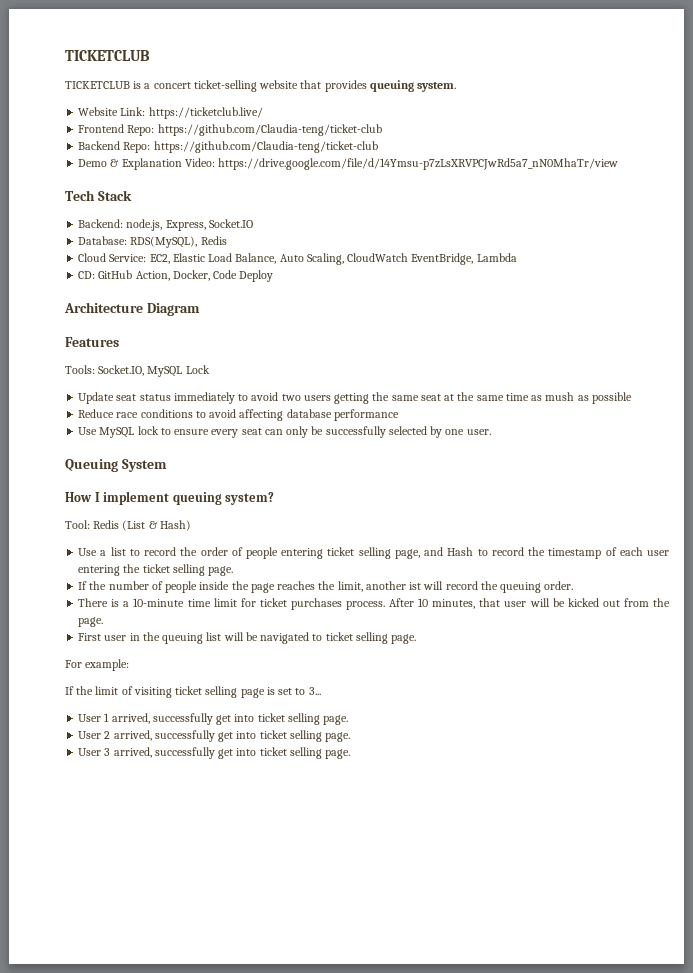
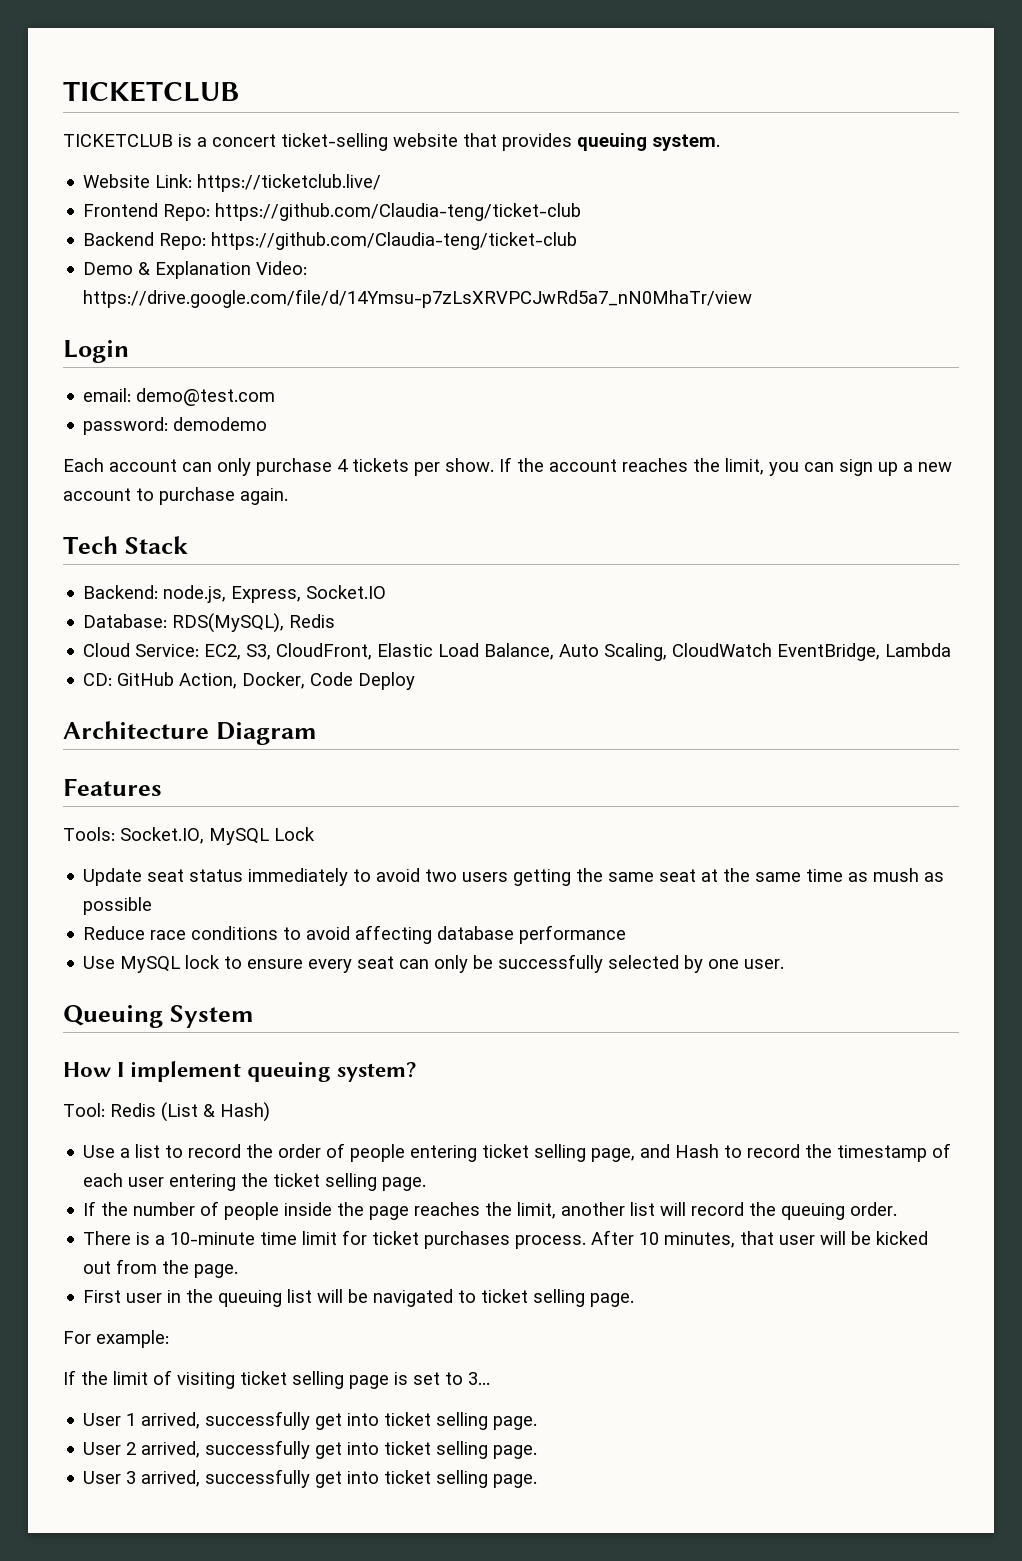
(619, 164) none -> [63,340,129,363] [83,388,276,406] [83,417,268,435] [63,457,952,476] [63,487,288,505] // Login // email: demo@test.com // password: demodemo // Each account can only purchase 4 tickets per show. If the account reaches the limit, you can sign up a new account to purchase again.
(170, 259) none -> [246,643,373,660] S3, CloudFront,
[409,582,422,590] ist -> [630,1202,656,1216] list

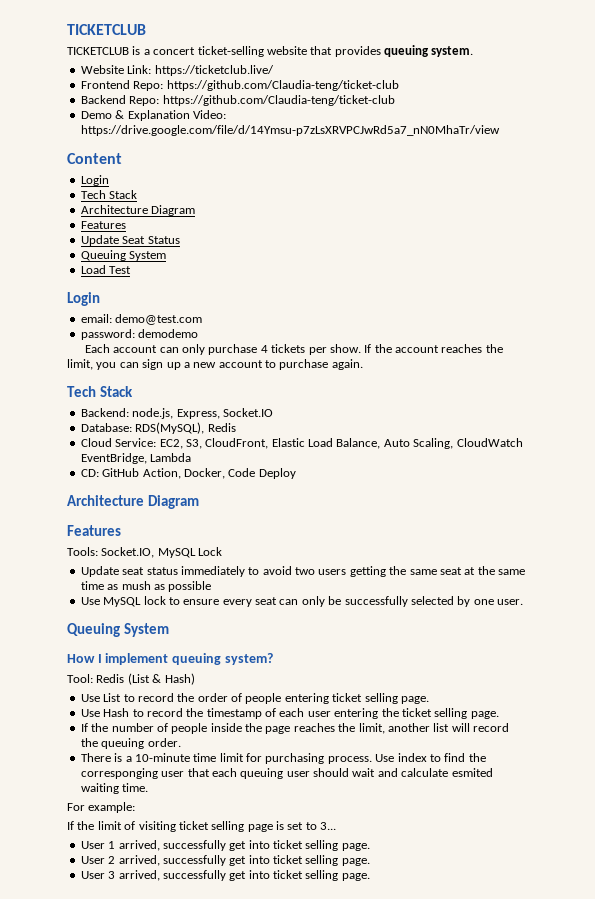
(753, 298) none -> [67,153,122,164] [80,175,109,186] [80,190,138,199] [80,205,196,216] [80,221,126,229] [80,235,180,246] [80,250,167,261] [80,265,132,274] // Content // Login // Tech Stack // Architecture Diagram // Features // Update Seat Status // Queuing System // Load Test
[83,925,627,944] // Reduce race conditions to avoid affecting database performance -> (212, 586) none
[120,1144,161,1158] a list -> [103,693,122,702] List
[591,1144,671,1162] page, and -> [400,696,429,704] [80,709,100,717] page. // Use
[372,1230,929,1249] [83,1259,239,1278] [83,1289,635,1307] ticket purchases process. After 10 minutes, that user will be kicked out from the page. // First user in the queuing list will be navigated to ticket selling page. -> [265,753,486,764] [80,768,493,779] [80,783,149,794] purchasing process. Use index to find the corresponging user that each queuing user should wait and calculate esmited waiting time.

